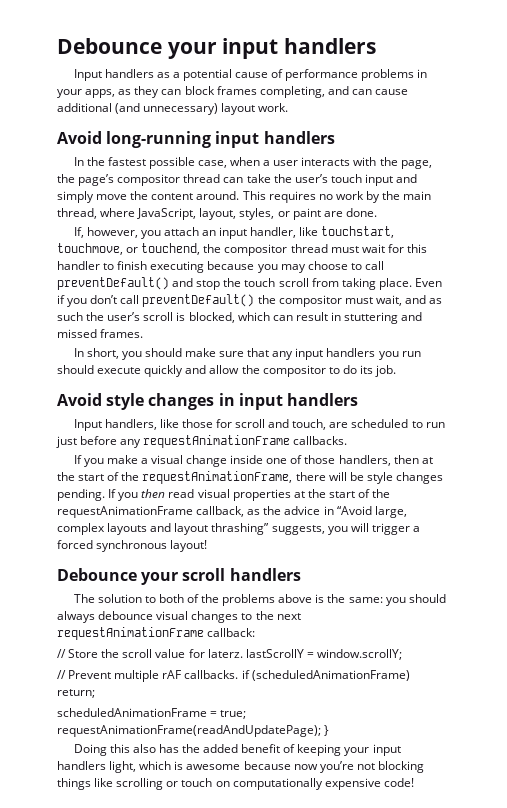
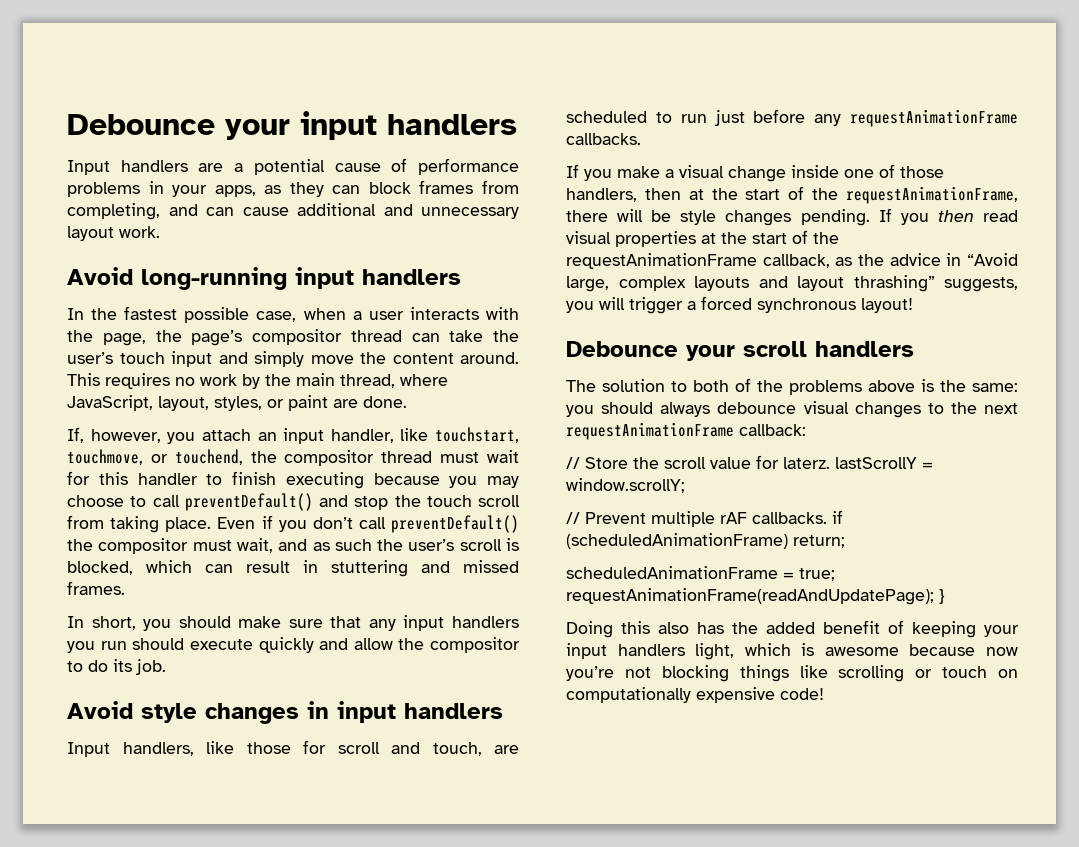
[156,72,170,78] as -> [198,163,224,172] are
(257, 90) none -> [481,180,519,194] from
[115,103,219,115] (and unnecessary) -> [383,204,519,219] and unnecessary

